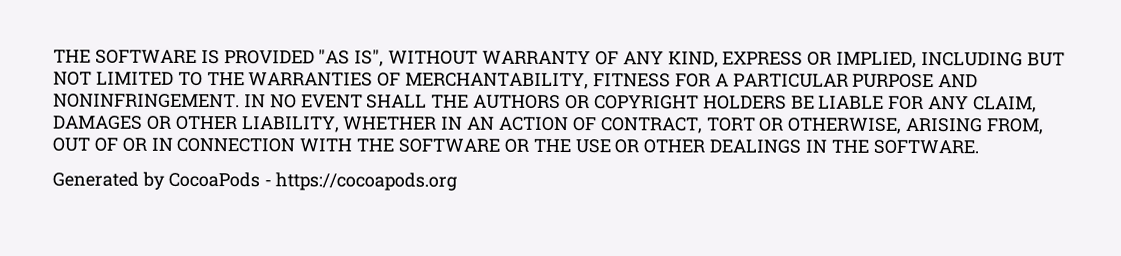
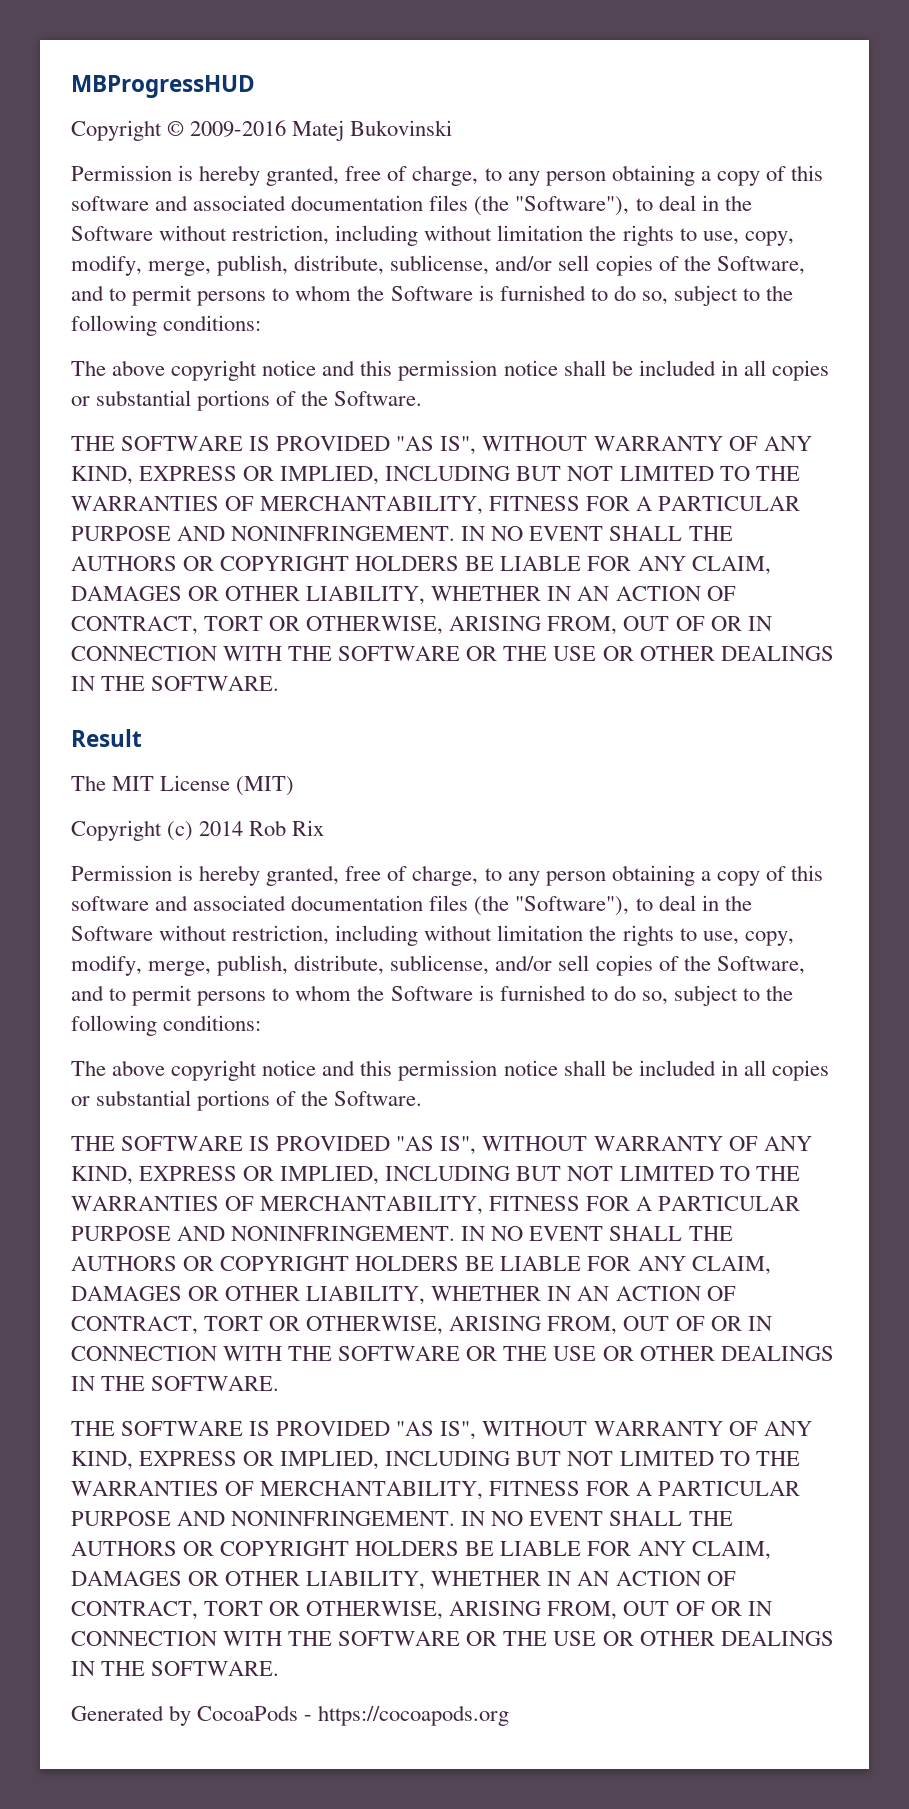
(53, 56) none -> [71,75,255,98] [71,120,453,141] [71,165,824,186] [71,195,752,216] [71,225,794,246] [71,255,805,276] [71,285,794,306] [71,315,262,336] [71,360,829,381] [71,390,423,411] [71,436,812,455] [71,466,800,485] [71,496,801,515] [71,526,733,541] [71,556,771,575] [71,586,736,605] [71,616,772,635] [71,646,834,661] [71,676,280,691] [71,729,142,747] [71,775,295,796] [71,820,325,841] [71,865,824,886] [71,895,752,916] [71,925,794,946] [71,955,805,976] [71,985,794,1006] [71,1015,262,1036] [71,1060,829,1081] [71,1090,423,1111] [71,1136,812,1155] [71,1166,800,1185] [71,1196,801,1215] [71,1226,733,1241] [71,1256,771,1275] [71,1286,736,1305] [71,1316,772,1335] [71,1346,834,1361] [71,1376,280,1391] MBProgressHUD // Copyright © 2009-2016 Matej Bukovinski // Permission is hereby granted, free of charge, to any person obtaining a copy of this software and associated documentation files (the "Software"), to deal in the Software without restriction, including without limitation the rights to use, copy, modify, merge, publish, distribute, sublicense, and/or sell copies of the Software, and to permit persons to whom the Software is furnished to do so, subject to the following conditions: // The above copyright notice and this permission notice shall be included in all copies or substantial portions of the Software. // THE SOFTWARE IS PROVIDED "AS IS", WITHOUT WARRANTY OF ANY KIND, EXPRESS OR IMPLIED, INCLUDING BUT NOT LIMITED TO THE WARRANTIES OF MERCHANTABILITY, FITNESS FOR A PARTICULAR PURPOSE AND NONINFRINGEMENT. IN NO EVENT SHALL THE AUTHORS OR COPYRIGHT HOLDERS BE LIABLE FOR ANY CLAIM, DAMAGES OR OTHER LIABILITY, WHETHER IN AN ACTION OF CONTRACT, TORT OR OTHERWISE, ARISING FROM, OUT OF OR IN CONNECTION WITH THE SOFTWARE OR THE USE OR OTHER DEALINGS IN THE SOFTWARE. // Result // The MIT License (MIT) // Copyright (c) 2014 Rob Rix // Permission is hereby granted, free of charge, to any person obtaining a copy of this software and associated documentation files (the "Software"), to deal in the Software without restriction, including without limitation the rights to use, copy, modify, merge, publish, distribute, sublicense, and/or sell copies of the Software, and to permit persons to whom the Software is furnished to do so, subject to the following conditions: // The above copyright notice and this permission notice shall be included in all copies or substantial portions of the Software. // THE SOFTWARE IS PROVIDED "AS IS", WITHOUT WARRANTY OF ANY KIND, EXPRESS OR IMPLIED, INCLUDING BUT NOT LIMITED TO THE WARRANTIES OF MERCHANTABILITY, FITNESS FOR A PARTICULAR PURPOSE AND NONINFRINGEMENT. IN NO EVENT SHALL THE AUTHORS OR COPYRIGHT HOLDERS BE LIABLE FOR ANY CLAIM, DAMAGES OR OTHER LIABILITY, WHETHER IN AN ACTION OF CONTRACT, TORT OR OTHERWISE, ARISING FROM, OUT OF OR IN CONNECTION WITH THE SOFTWARE OR THE USE OR OTHER DEALINGS IN THE SOFTWARE. //

